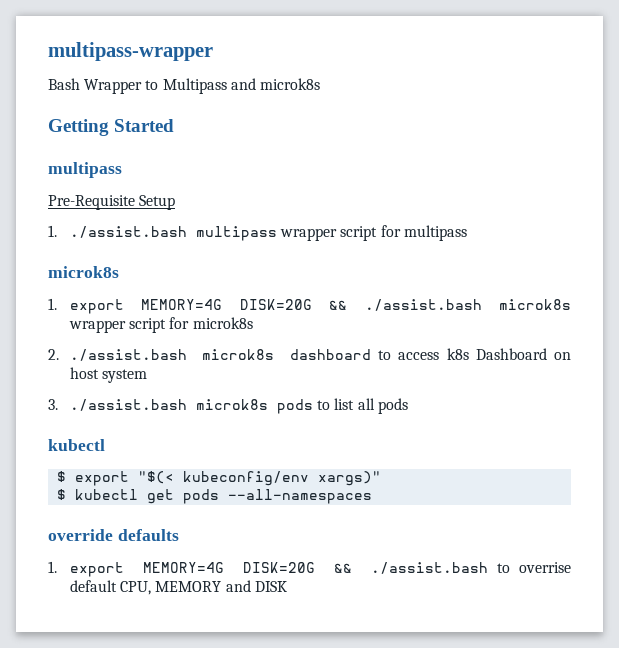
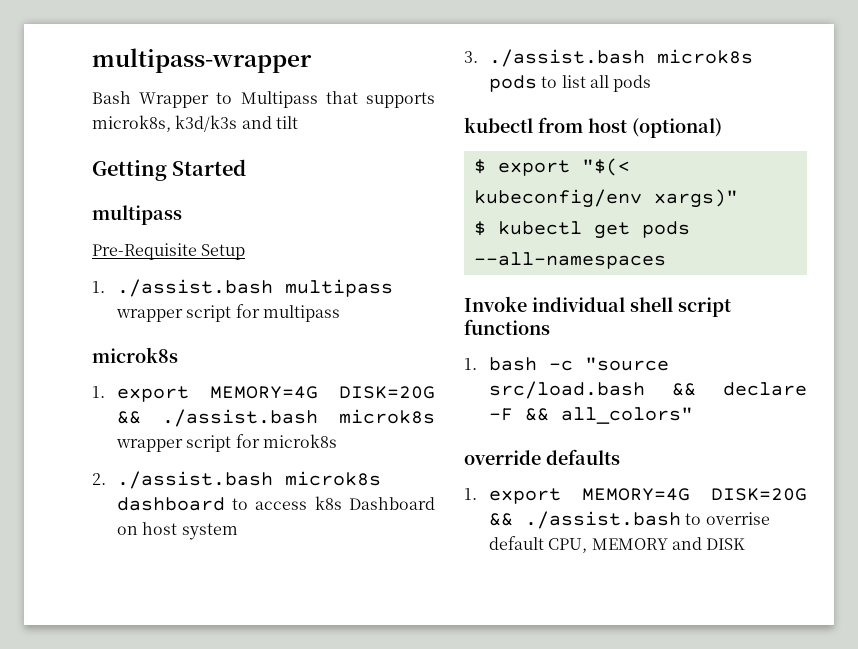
[230,78,320,90] and microk8s -> [325,91,436,108] [92,115,298,132] that supports microk8s, k3d/k3s and tilt
(105, 445) none -> [538,117,722,138] from host (optional)
(373, 496) none -> [464,296,731,317] [464,319,550,335] [464,357,669,371] [488,381,807,399] [488,407,693,424] // Invoke individual shell script functions // 1. bash -c "source src/load.bash && declare -F && all_colors"

